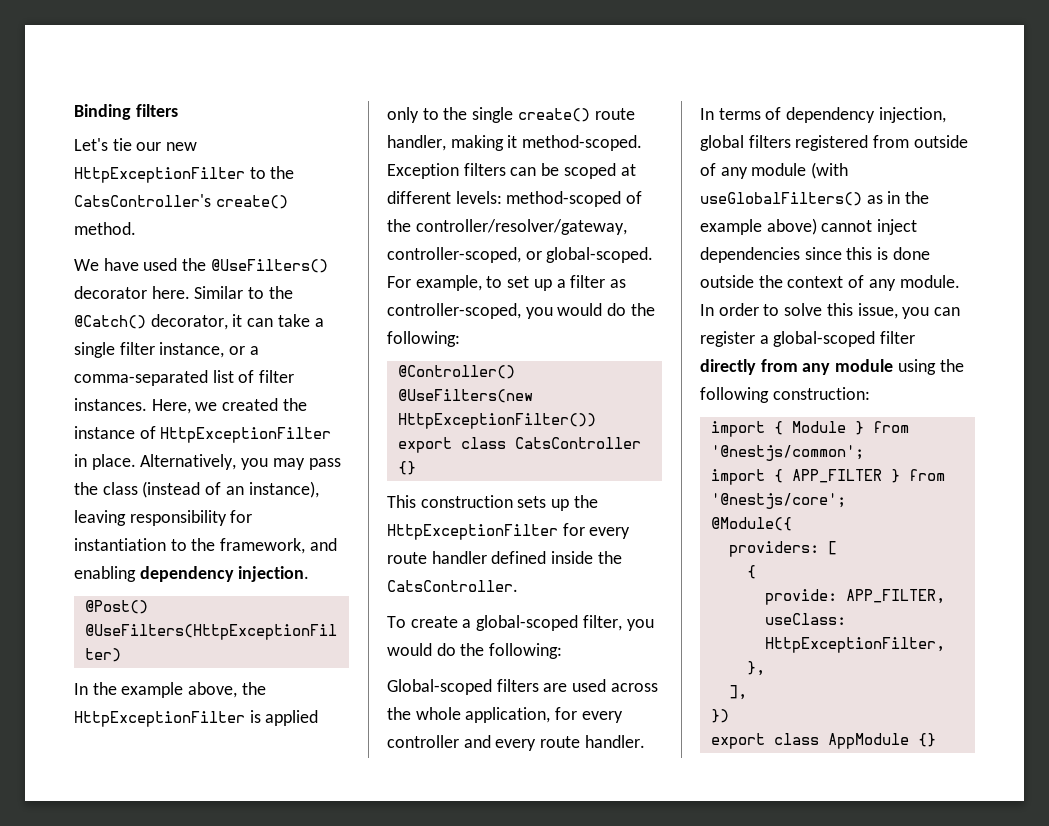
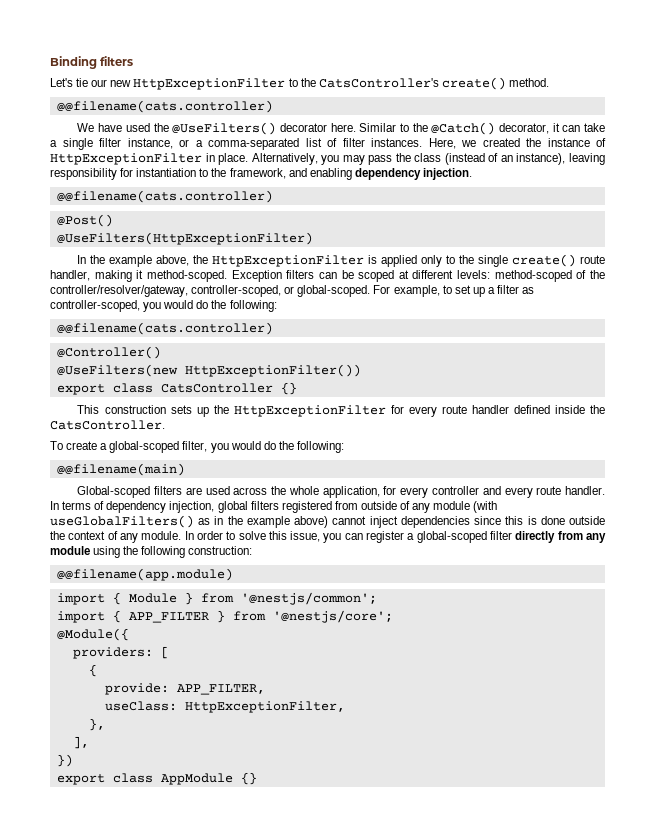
(136, 228) none -> [56,100,273,113] // @@filename(cats.controller)
(310, 574) none -> [56,190,273,203] // @@filename(cats.controller)
(460, 339) none -> [56,322,273,335] // @@filename(cats.controller)
(563, 651) none -> [56,463,185,476] // @@filename(main)
(870, 393) none -> [56,568,233,581] // @@filename(app.module)

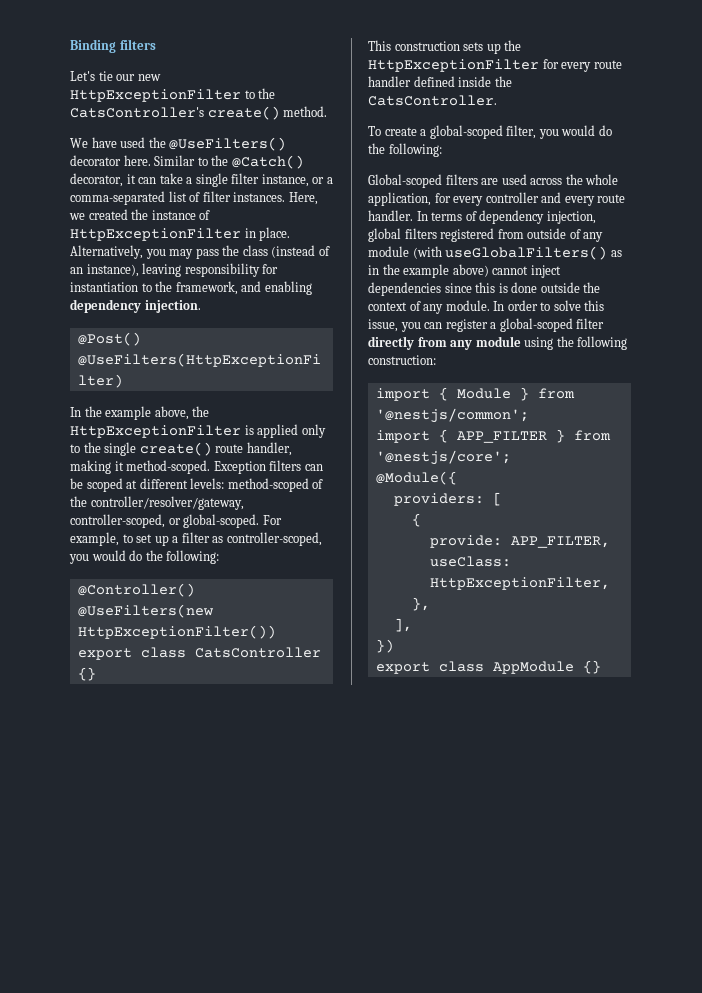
[56,100,273,113] // @@filename(cats.controller) -> (328, 111) none
[56,190,273,203] // @@filename(cats.controller) -> (201, 306) none
[56,322,273,335] // @@filename(cats.controller) -> (220, 557) none
[56,463,185,476] // @@filename(main) -> (442, 150) none
[56,568,233,581] // @@filename(app.module) -> (436, 360) none

